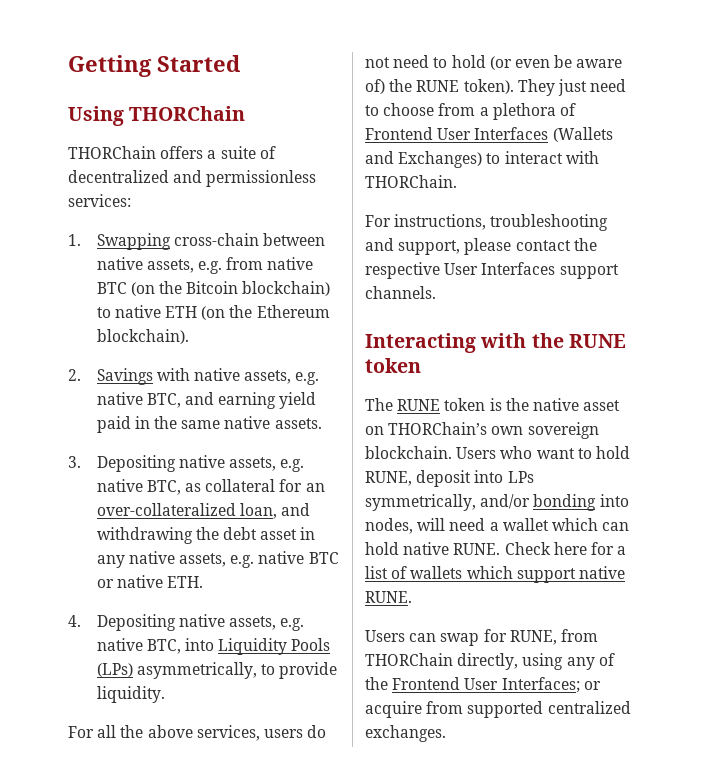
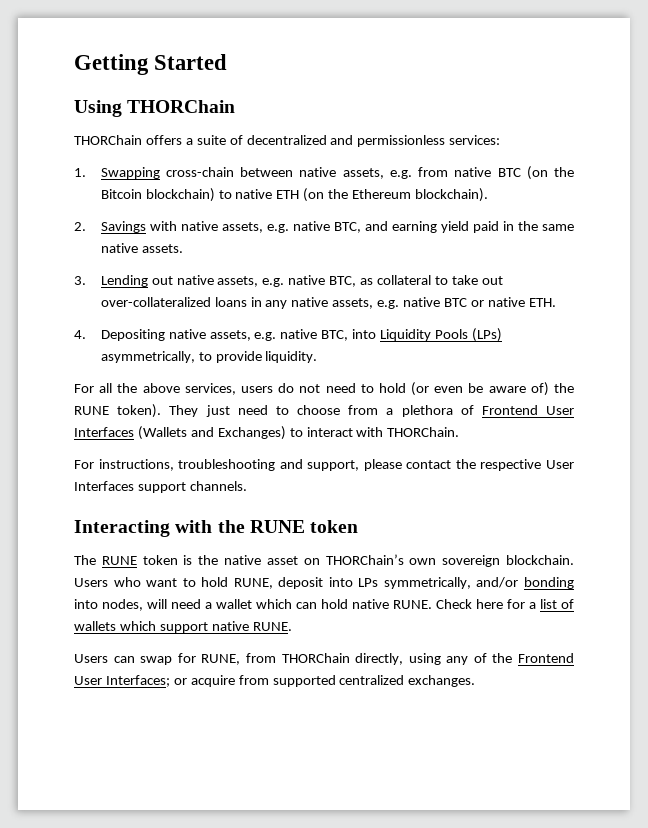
[96,455,176,472] Depositing -> [100,275,173,287] Lending out
[279,479,325,492] [96,503,311,519] [96,527,298,544] for an over-collateralized loan, and withdrawing the debt asset -> [434,275,503,285] [100,297,247,307] to take out over-collateralized loans

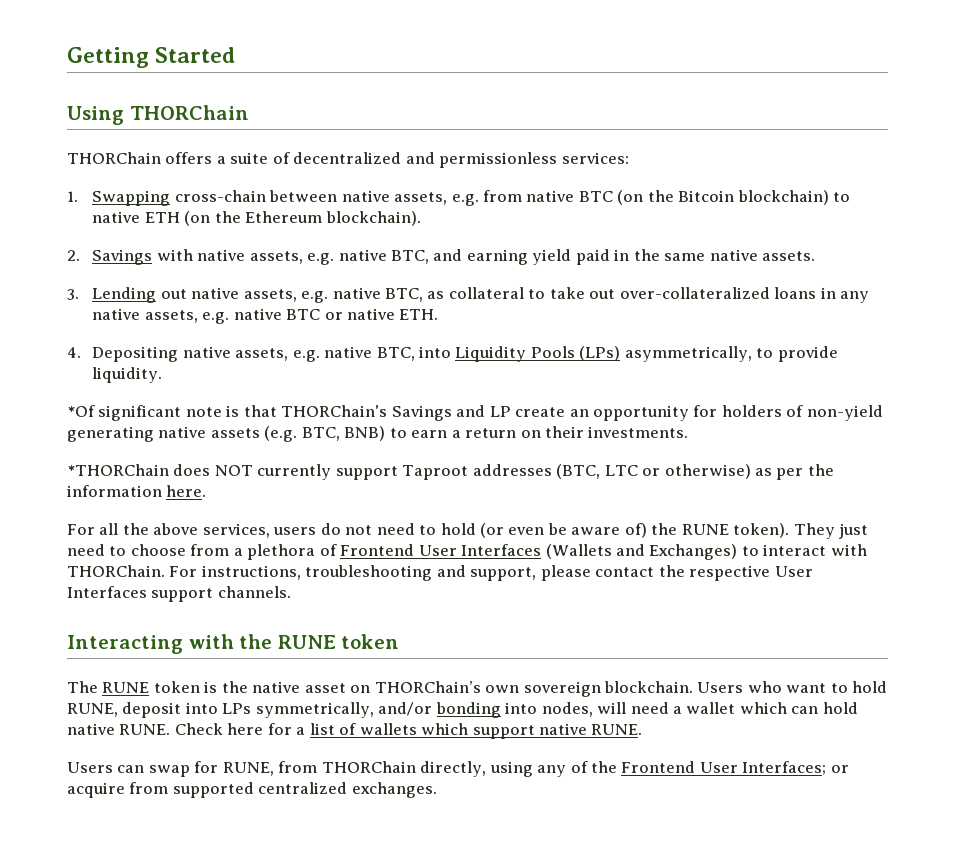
(318, 357) none -> [67,405,883,421] [67,426,689,442] [67,464,834,480] [67,485,207,497] // *Of significant note is that THORChain's Savings and LP create an opportunity for holders of non-yield generating native assets (e.g. BTC, BNB) to earn a return on their investments. // *THORChain does NOT currently support Taproot addresses (BTC, LTC or otherwise) as per the information here.
(460, 432) // -> (165, 571) none

